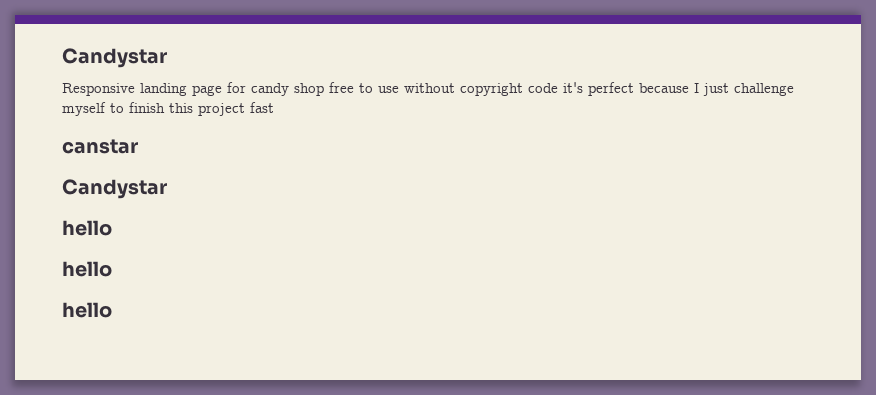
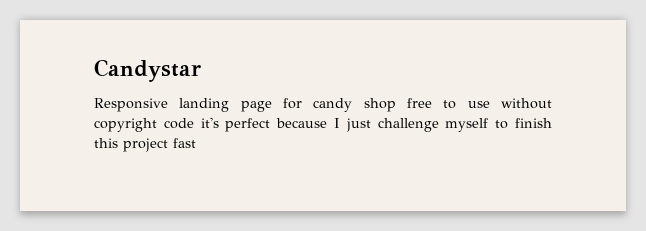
[62,139,138,154] [62,179,167,199] [62,220,112,236] [62,261,112,277] [62,302,112,318] // canstar // Candystar // hello // hello // hello -> (196, 143) none

